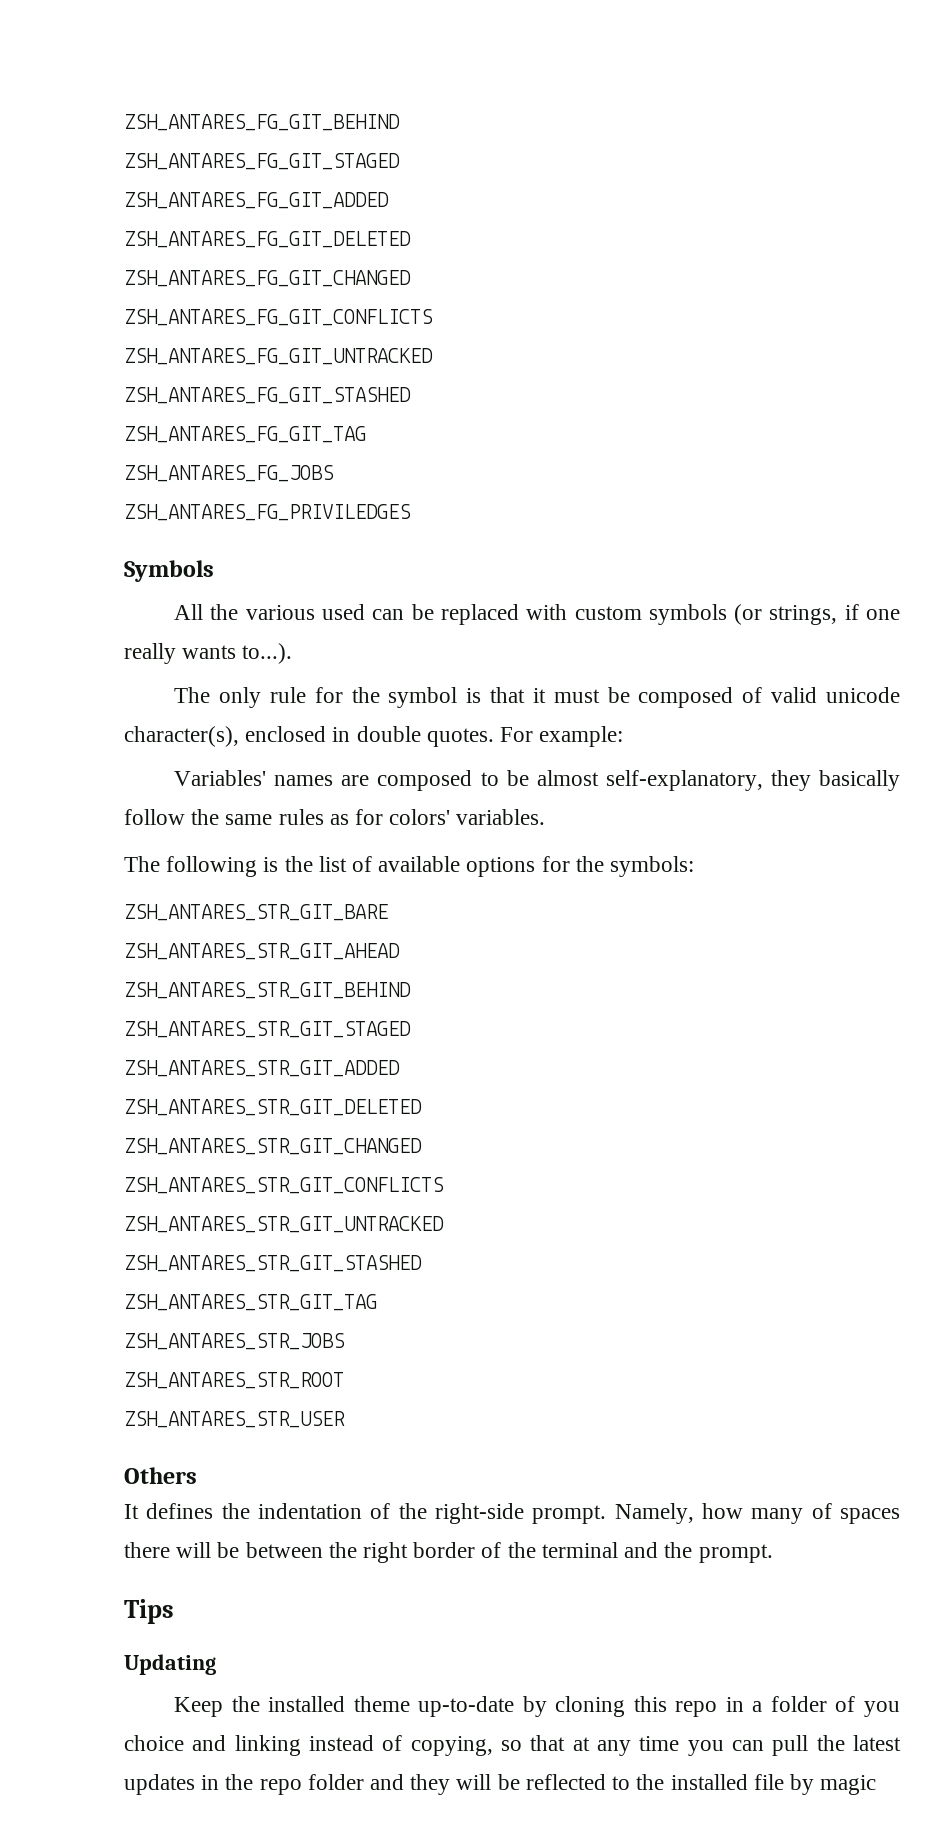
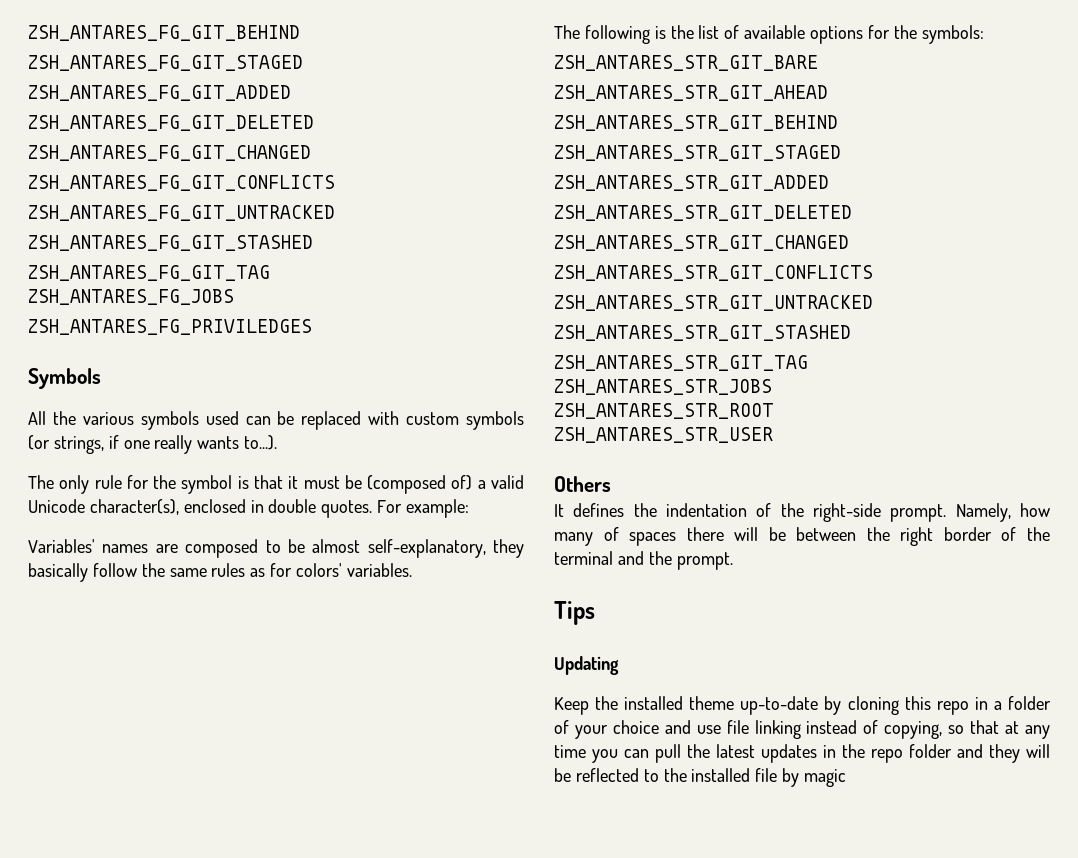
(315, 612) none -> [140,411,199,430] symbols
[638,687,900,708] composed of valid unicode -> [367,475,524,494] [28,499,85,513] (composed of) a valid Unicode
[863,1701,900,1717] you -> [574,725,608,739] your
(227, 1743) none -> [696,720,749,734] use file

